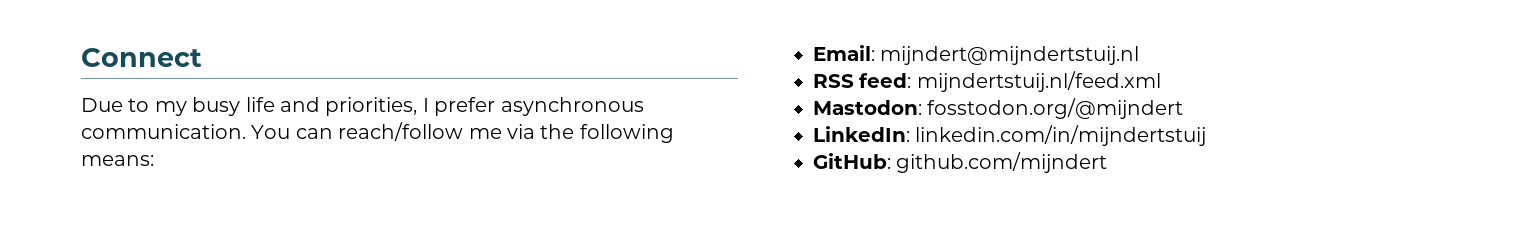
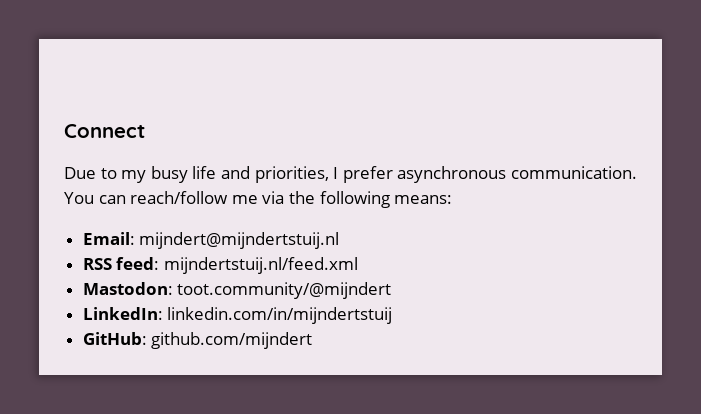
[927,98,1184,119] fosstodon.org/@mijndert -> [177,282,392,299] toot.community/@mijndert

